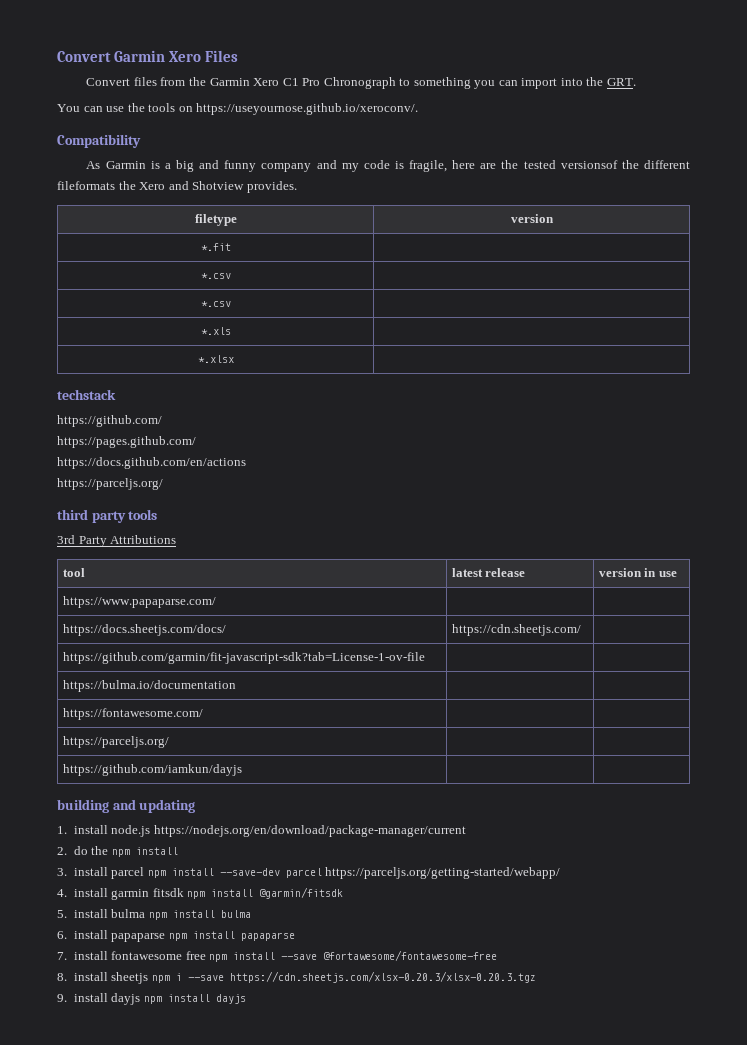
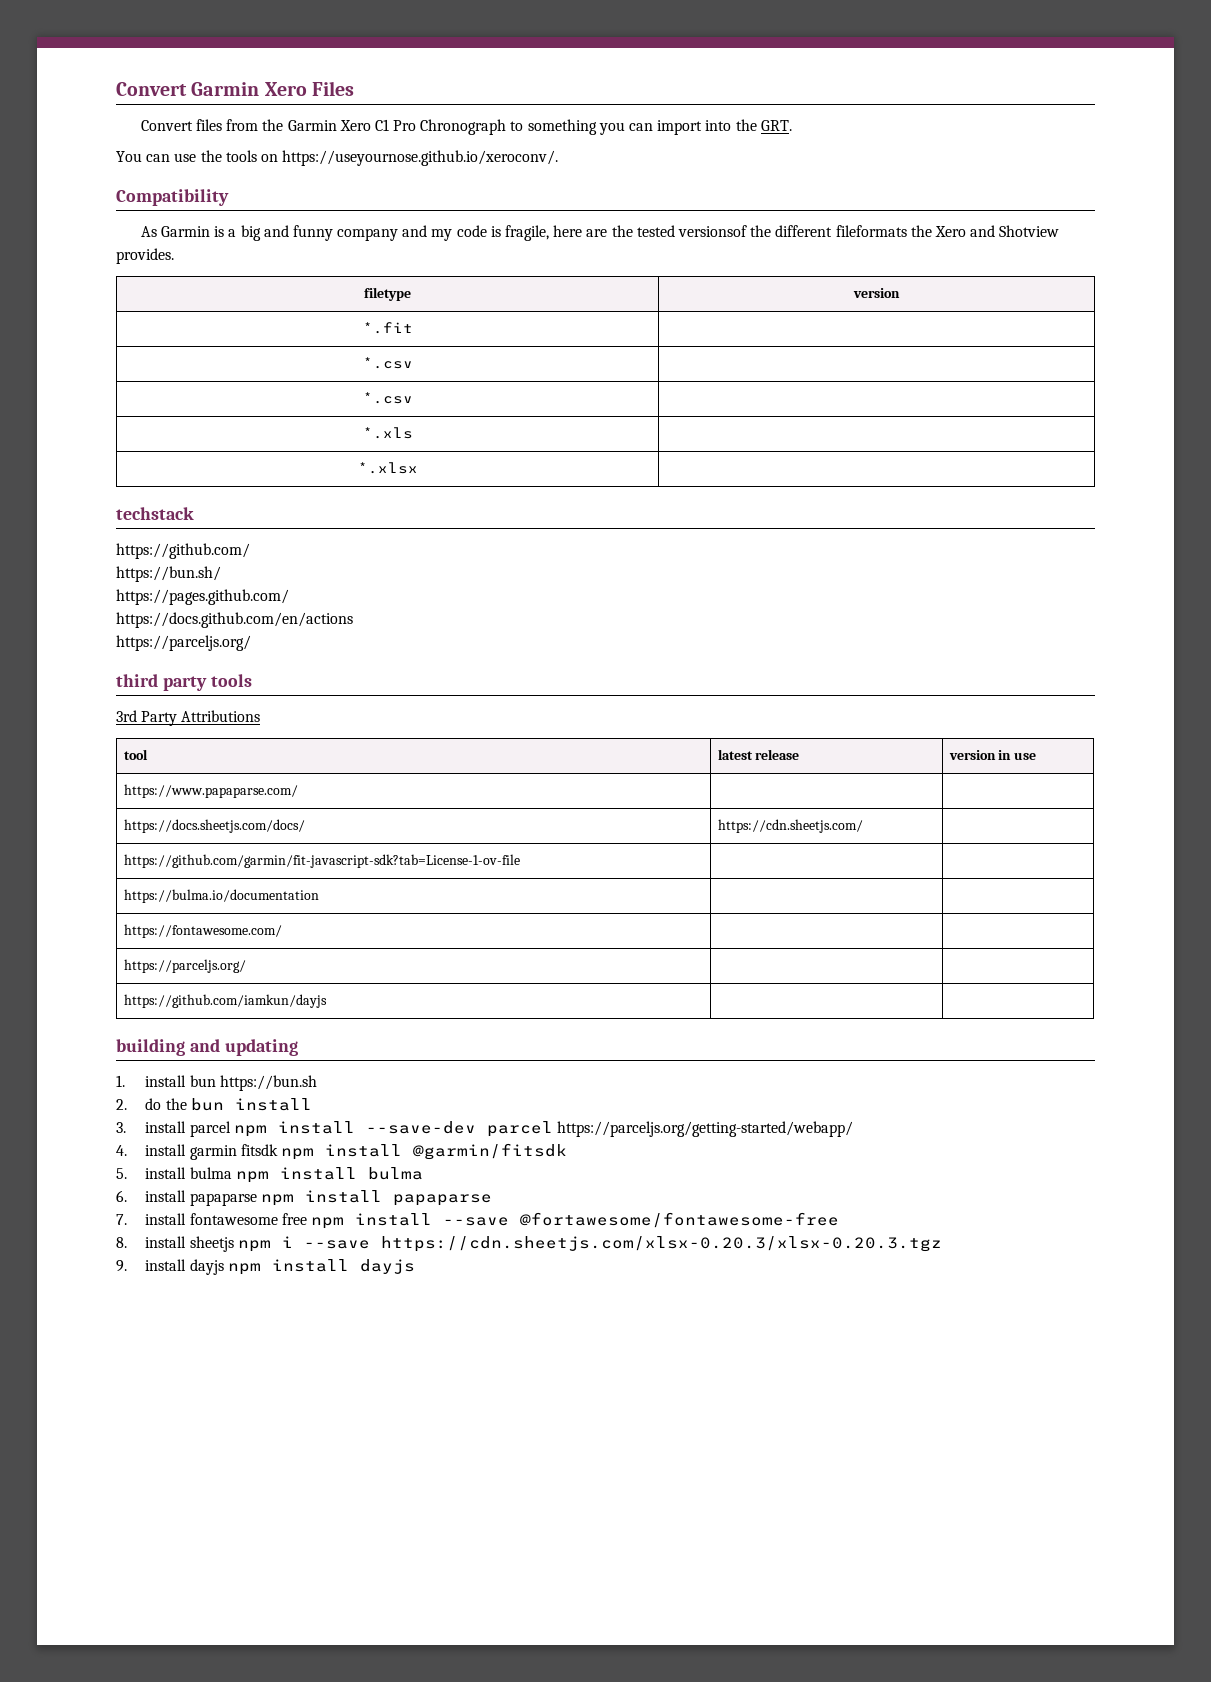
(162, 421) none -> [116,566,221,582] // https://bun.sh/
[111,825,466,837] node.js https://nodejs.org/en/download/package-manager/current -> [189,1075,317,1091] bun https://bun.sh
[111,849,130,857] npm -> [190,1098,224,1111] bun

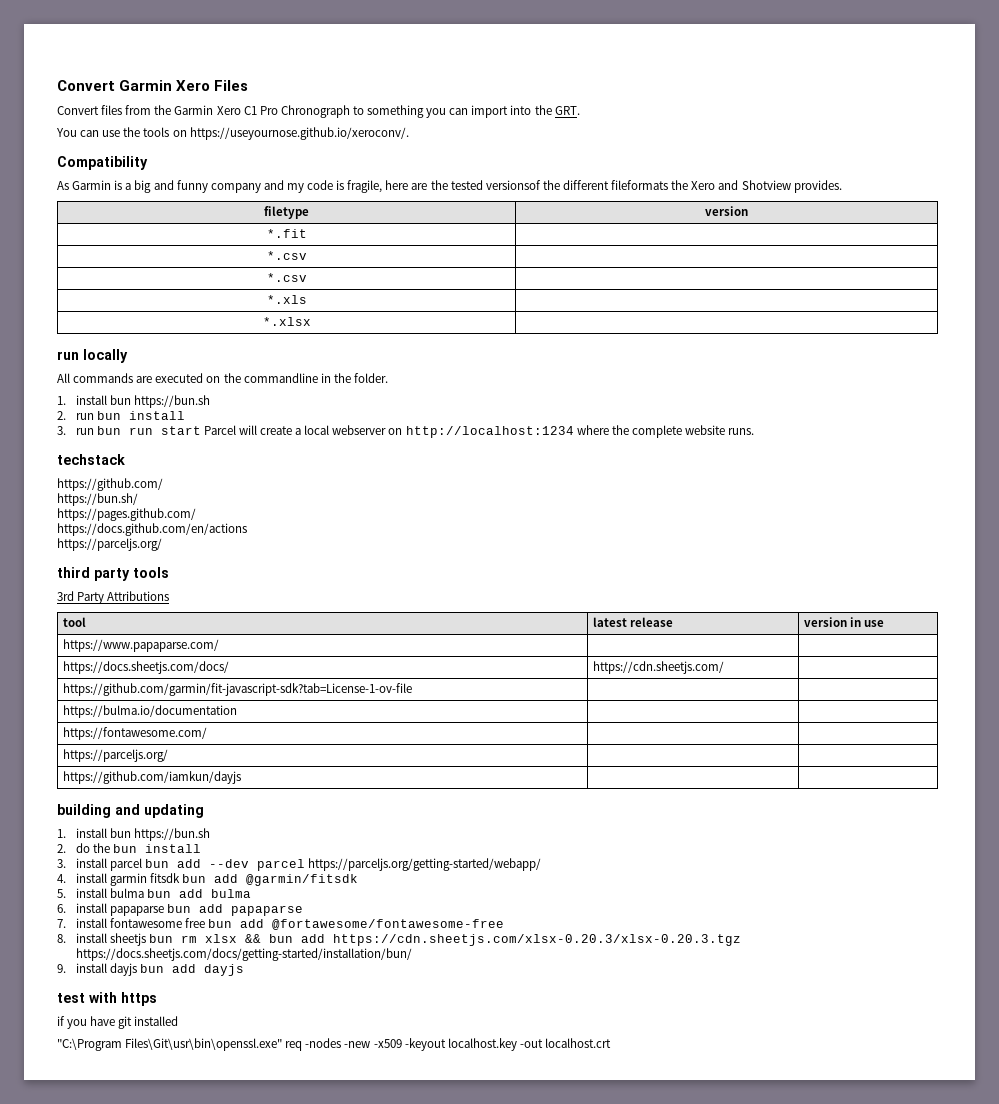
(418, 468) none -> [57,349,128,363] [57,373,388,383] [57,395,210,408] [57,411,185,420] [57,425,755,438] // run locally // All commands are executed on the commandline in the folder. // 1. install bun https://bun.sh // 2. run bun install // 3. run bun run start Parcel will create a local webserver on http://localhost:1234 where the complete website runs.
[233,1121,476,1137] npm install --save-dev -> [144,859,249,868] bun add --dev
[280,1144,402,1160] npm install -> [181,874,238,883] bun add
[235,1167,357,1183] npm install -> [146,889,203,898] bun add
[260,1190,382,1206] npm install -> [166,904,223,913] bun add
[310,1213,509,1229] npm install --save -> [207,919,264,928] bun add
[237,1236,370,1252] npm i --save -> [148,934,325,943] bun rm xlsx && bun add
(942, 1244) none -> [75,948,412,961] https://docs.sheetjs.com/docs/getting-started/installation/bun/
[227,1259,415,1275] npm install dayjs -> [139,964,244,976] [57,992,157,1006] [57,1016,179,1029] [57,1038,611,1051] bun add dayjs // test with https // if you have git installed // "C:\Program Files\Git\usr\bin\openssl.exe" req -nodes -new -x509 -keyout localhost.key -out localhost.crt

